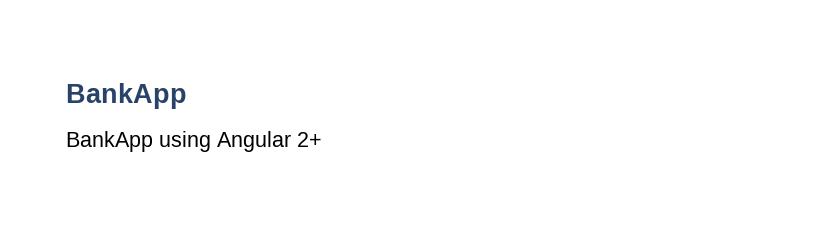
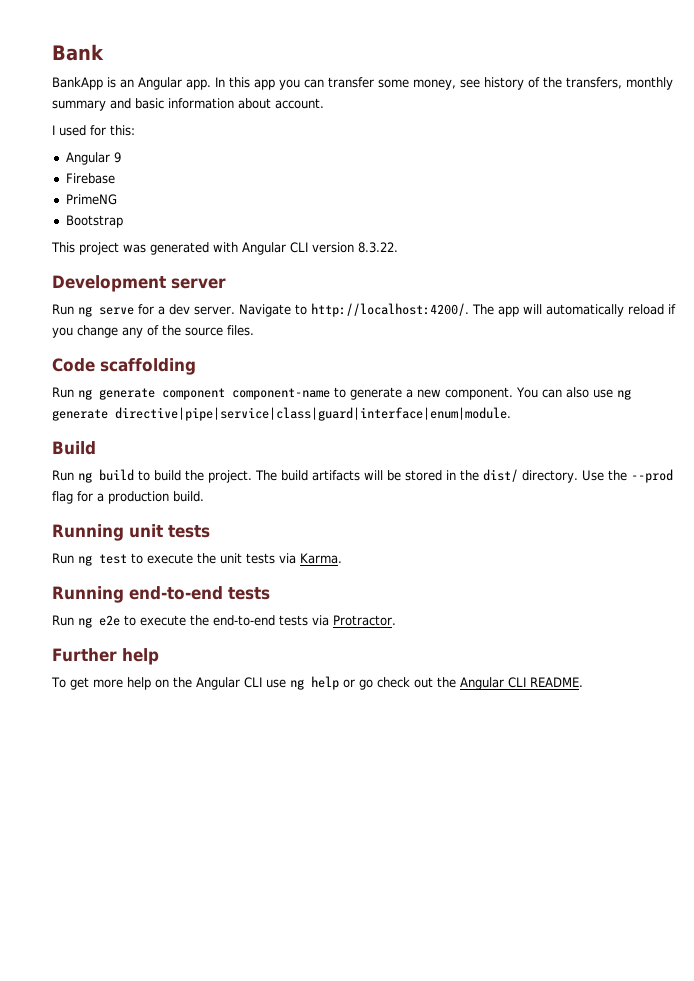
[66,83,187,109] [66,131,322,152] BankApp // BankApp using Angular 2+ -> [52,44,104,61] [52,77,673,90] [52,98,324,111] [52,125,135,136] [65,152,121,165] [65,173,115,184] [65,194,117,205] [65,215,123,228] [51,242,398,255] [52,275,226,292] [52,303,676,317] [52,325,254,338] [52,358,196,375] [52,387,631,400] [52,407,511,421] [52,441,96,455] [52,469,673,483] [52,491,204,504] [52,524,210,541] [52,553,342,566] [52,586,270,603] [52,615,396,628] [52,648,159,665] [51,676,583,690] Bank // BankApp is an Angular app. In this app you can transfer some money, see history of the transfers, monthly summary and basic information about account. // I used for this: // Angular 9 // Firebase // PrimeNG // Bootstrap // This project was generated with Angular CLI version 8.3.22. // Development server // Run ng serve for a dev server. Navigate to http://localhost:4200/. The app will automatically reload if you change any of the source files. // Code scaffolding // Run ng generate component component-name to generate a new component. You can also use ng generate directive|pipe|service|class|guard|interface|enum|module. // Build // Run ng build to build the project. The build artifacts will be stored in the dist/ directory. Use the --prod flag for a production build. // Running unit tests // Run ng test to execute the unit tests via Karma. // Running end-to-end tests // Run ng e2e to execute the end-to-end tests via Protractor. // Further help // To get more help on the Angular CLI use ng help or go check out the Angular CLI README.

